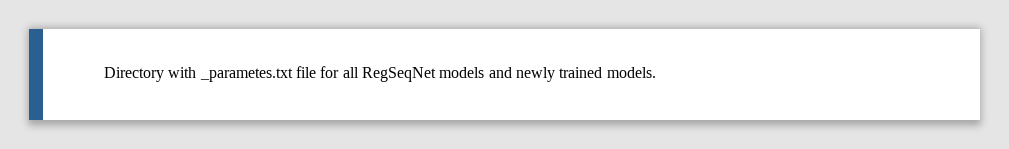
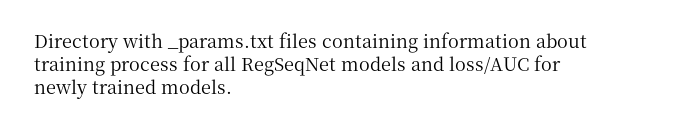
[199,66,316,82] _parametes.txt file -> [167,32,587,53] [34,56,178,76] _params.txt files containing information about training process
(512, 72) none -> [449,55,561,74] loss/AUC for

